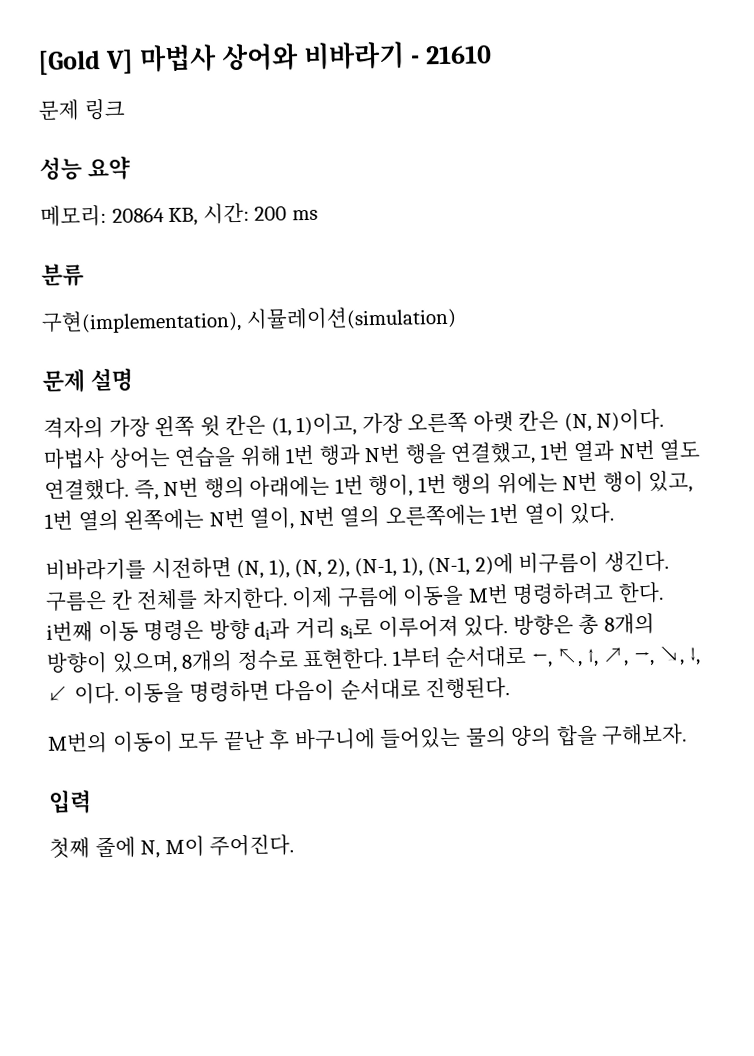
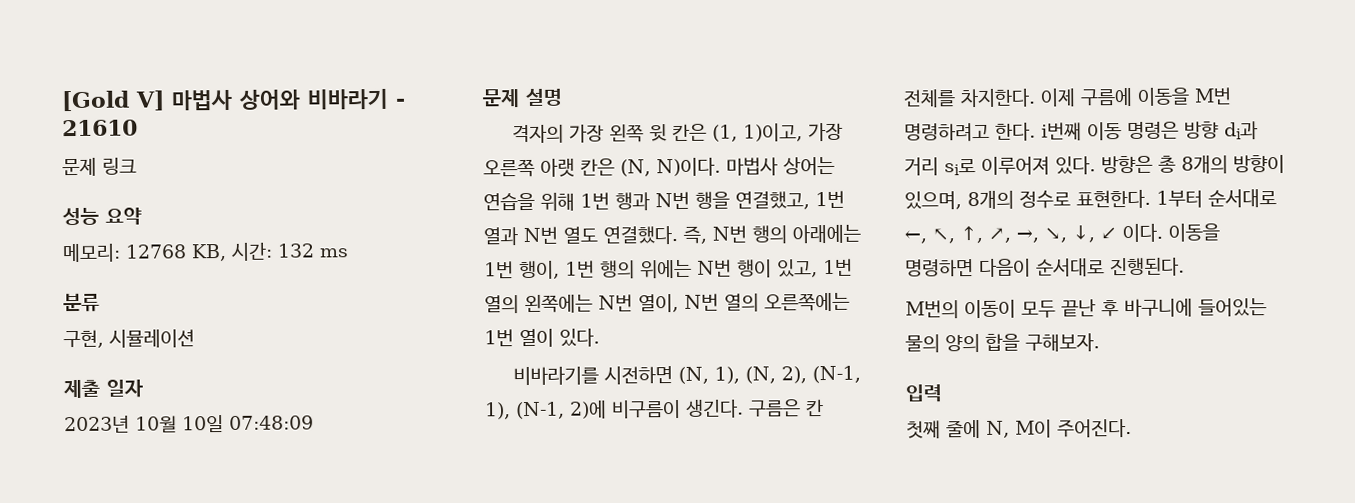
[111,207,165,223] 20864 -> [125,244,187,259] 12768
[254,206,288,221] 200 -> [277,243,315,258] 132
[41,305,457,334] 구현(implementation), 시뮬레이션(simulation) -> [63,329,195,349] [63,379,143,399] [64,415,314,434] 구현, 시뮬레이션 // 제출 일자 // 2023년 10월 10일 07:48:09

